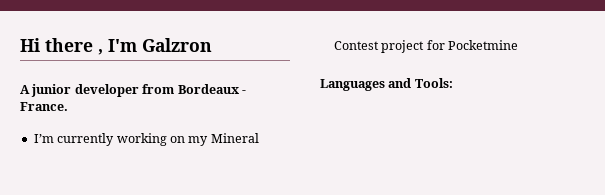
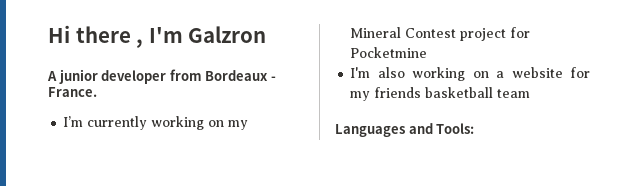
(518, 45) none -> [350,67,590,81] [350,87,531,101] // I'm also working on a website for my friends basketball team

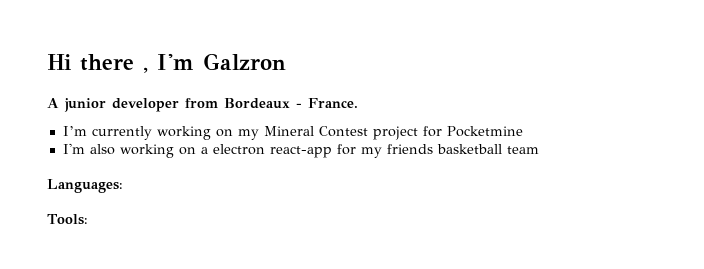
[511,67,563,78] website -> [212,144,332,158] electron react-app
[335,123,433,137] Languages and -> [47,179,123,193] Languages: //

